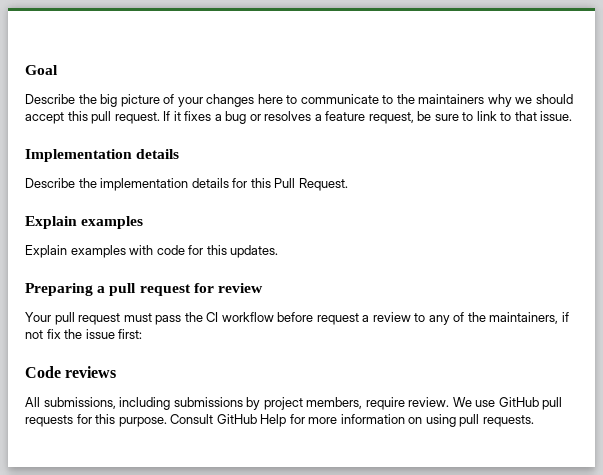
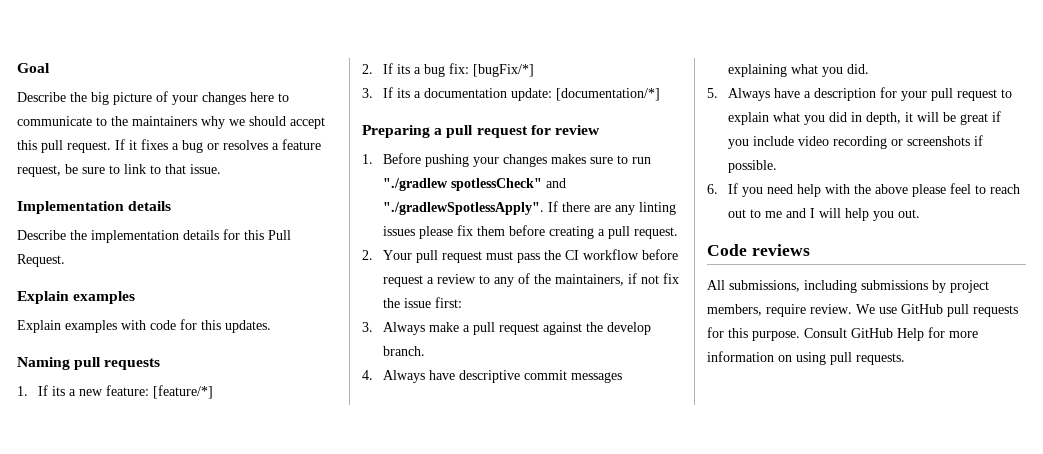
(279, 251) none -> [17,357,161,370] [17,385,214,399] [362,63,535,77] [362,87,661,101] // Naming pull requests // 1. If its a new feature: [feature/*] // 2. If its a bug fix: [bugFix/*] // 3. If its a documentation update: [documentation/*]
(263, 288) none -> [362,153,652,167] [383,178,567,191] [383,201,677,215] [383,225,679,239] [362,250,373,260] 1. Before pushing your changes makes sure to run "./gradlew spotlessCheck" and "./gradlewSpotlessApply". If there are any linting issues please fix them before creating a pull request. // 2.
(143, 334) none -> [362,322,652,335] [383,346,426,356] [362,370,623,383] [728,64,870,77] [707,87,1013,101] [728,111,1002,125] [728,135,984,149] [728,160,778,173] [707,183,1021,197] [728,208,921,221] // 3. Always make a pull request against the develop branch. // 4. Always have descriptive commit messages explaining what you did. // 5. Always have a description for your pull request to explain what you did in depth, it will be great if you include video recording or screenshots if possible. // 6. If you need help with the above please feel to reach out to me and I will help you out.

